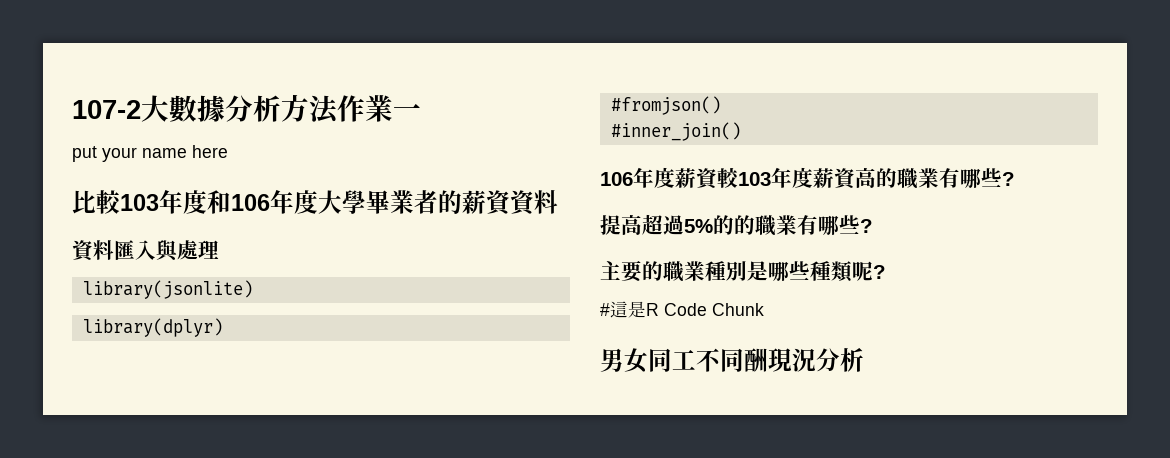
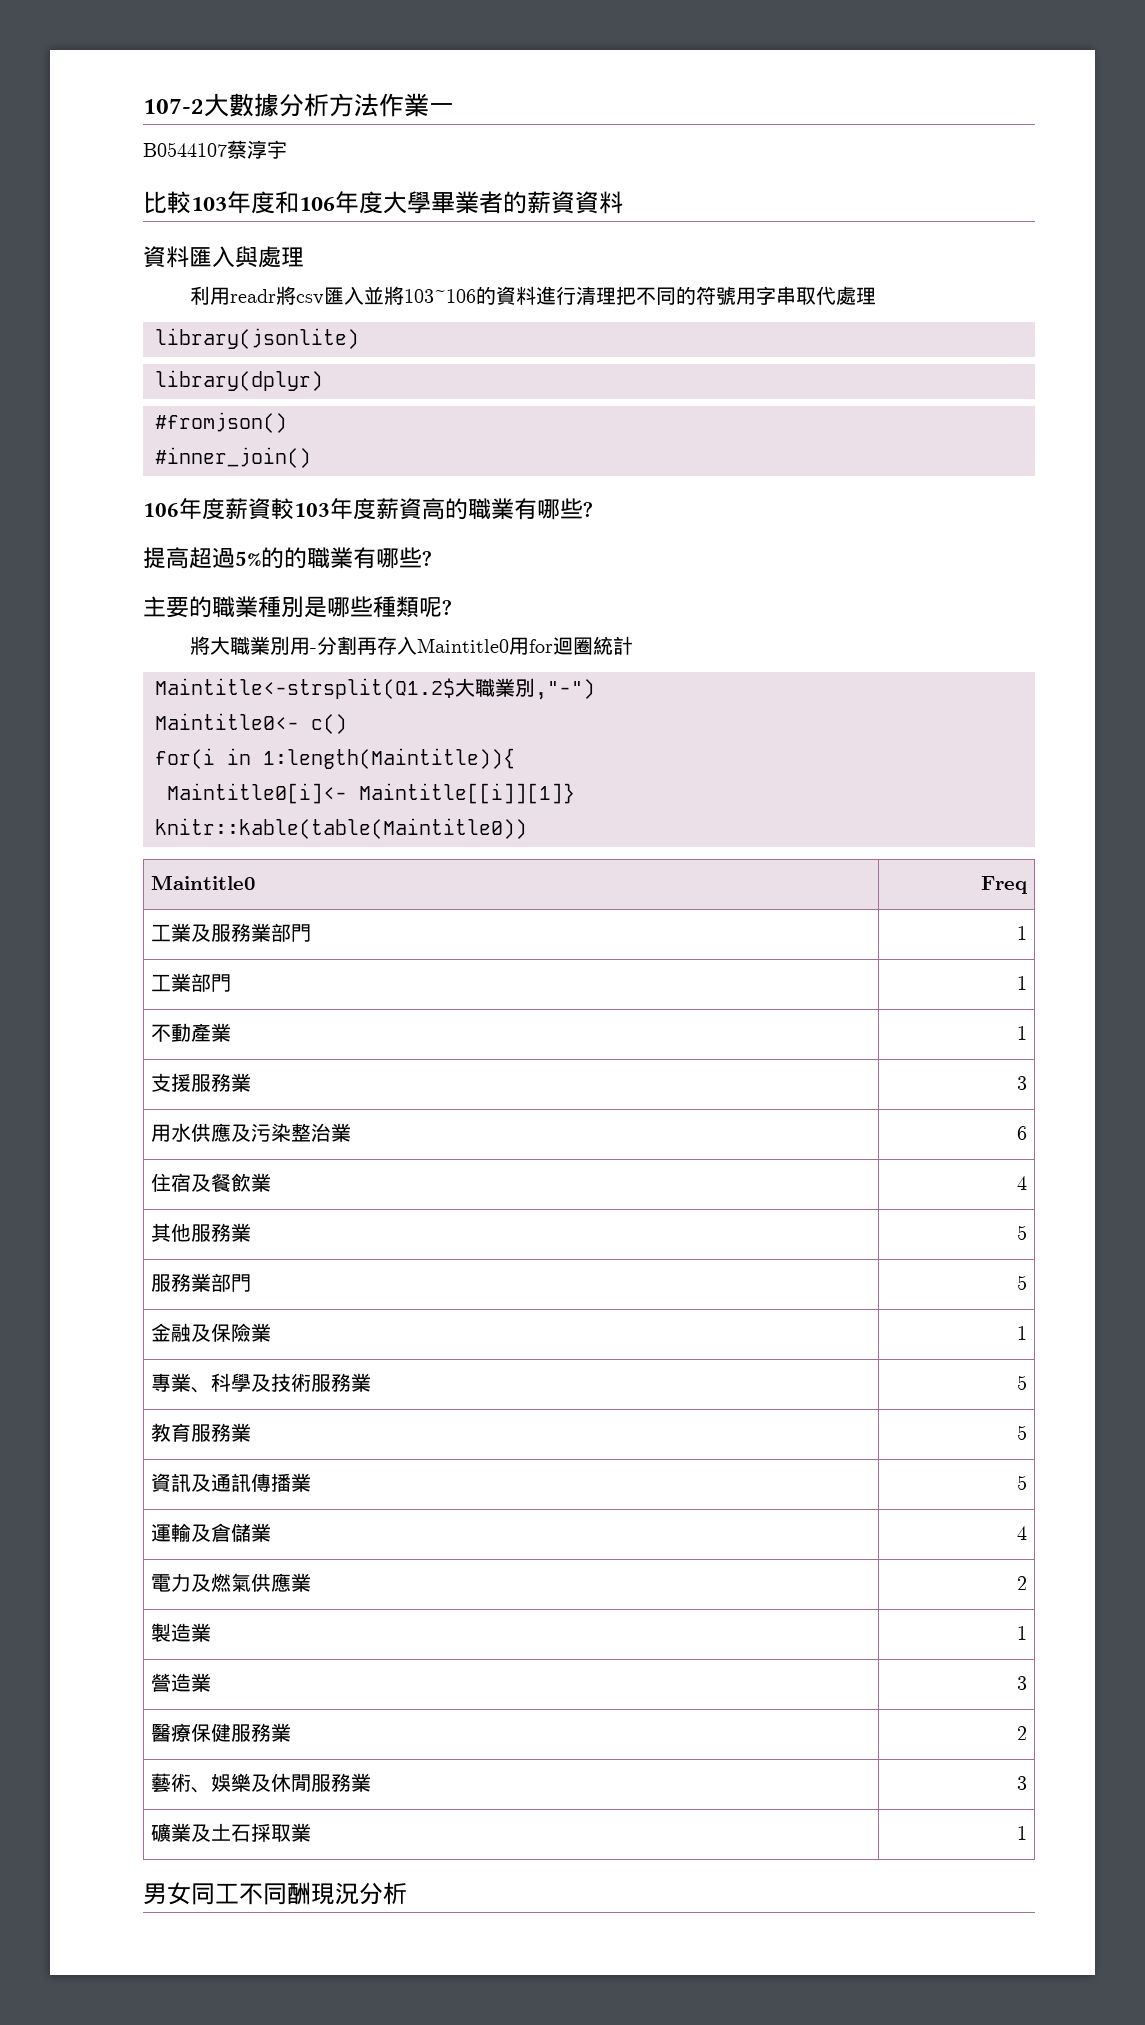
[72,145,228,162] put your name here -> [143,140,287,159] B0544107蔡淳宇
(219, 249) none -> [190,286,877,305] // 利用readr將csv匯入並將103~106的資料進行清理把不同的符號用字串取代處理
[600,301,764,318] #這是R Code Chunk -> [190,636,634,655] [155,678,595,700] [155,713,347,734] [155,748,515,769] [167,783,575,804] [155,818,527,839] [151,875,257,890] [980,876,1028,894] [151,923,312,942] [1016,926,1027,940] [151,973,232,992] [1016,976,1027,990] [151,1023,232,1042] [1016,1026,1027,1040] [151,1073,252,1092] [1016,1076,1027,1090] [151,1123,352,1142] [1016,1126,1027,1140] [151,1173,272,1192] [1016,1176,1027,1190] [151,1223,252,1242] [1016,1225,1027,1240] [151,1273,252,1292] [1016,1275,1027,1290] [151,1323,272,1342] [1016,1326,1027,1340] [151,1373,372,1393] [1016,1375,1027,1390] [151,1423,252,1442] [1016,1425,1027,1440] [151,1473,312,1492] [1016,1475,1027,1490] [151,1523,272,1542] [1016,1526,1027,1540] [151,1573,312,1592] [1016,1576,1027,1590] [151,1623,212,1642] [1016,1626,1027,1640] [151,1673,212,1692] [1016,1676,1027,1690] [151,1723,292,1742] [1016,1726,1027,1740] [151,1773,372,1793] [1016,1776,1027,1790] [151,1823,312,1842] [1016,1826,1027,1840] 將大職業別用-分割再存入Maintitle0用for迴圈統計 // Maintitle<-strsplit(Q1.2$大職業別,"-") // Maintitle0<- c() // for(i in 1:length(Maintitle)){ // Maintitle0[i]<- Maintitle[[i]][1]} // knitr::kable(table(Maintitle0)) // Maintitle0 | Freq // 工業及服務業部門 | 1 // 工業部門 | 1 // 不動產業 | 1 // 支援服務業 | 3 // 用水供應及污染整治業 | 6 // 住宿及餐飲業 | 4 // 其他服務業 | 5 // 服務業部門 | 5 // 金融及保險業 | 1 // 專業、科學及技術服務業 | 5 // 教育服務業 | 5 // 資訊及通訊傳播業 | 5 // 運輸及倉儲業 | 4 // 電力及燃氣供應業 | 2 // 製造業 | 1 // 營造業 | 3 // 醫療保健服務業 | 2 // 藝術、娛樂及休閒服務業 | 3 // 礦業及土石採取業 | 1

